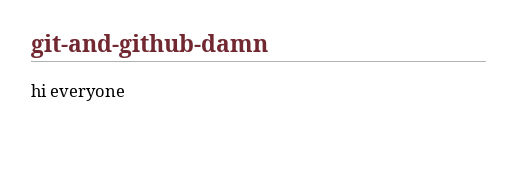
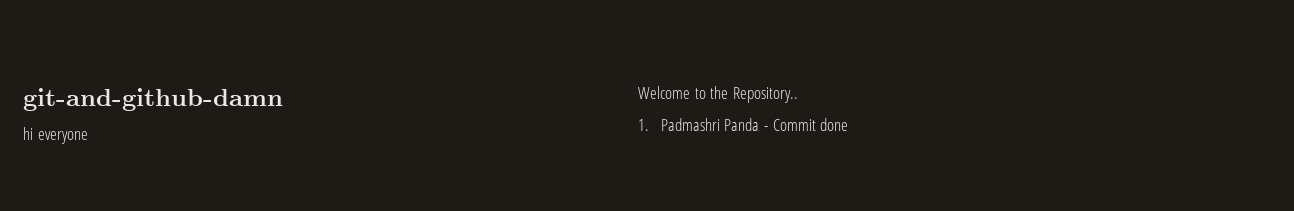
(126, 94) none -> [638,86,798,103] [638,118,849,131] // Welcome to the Repository.. // 1. Padmashri Panda - Commit done

